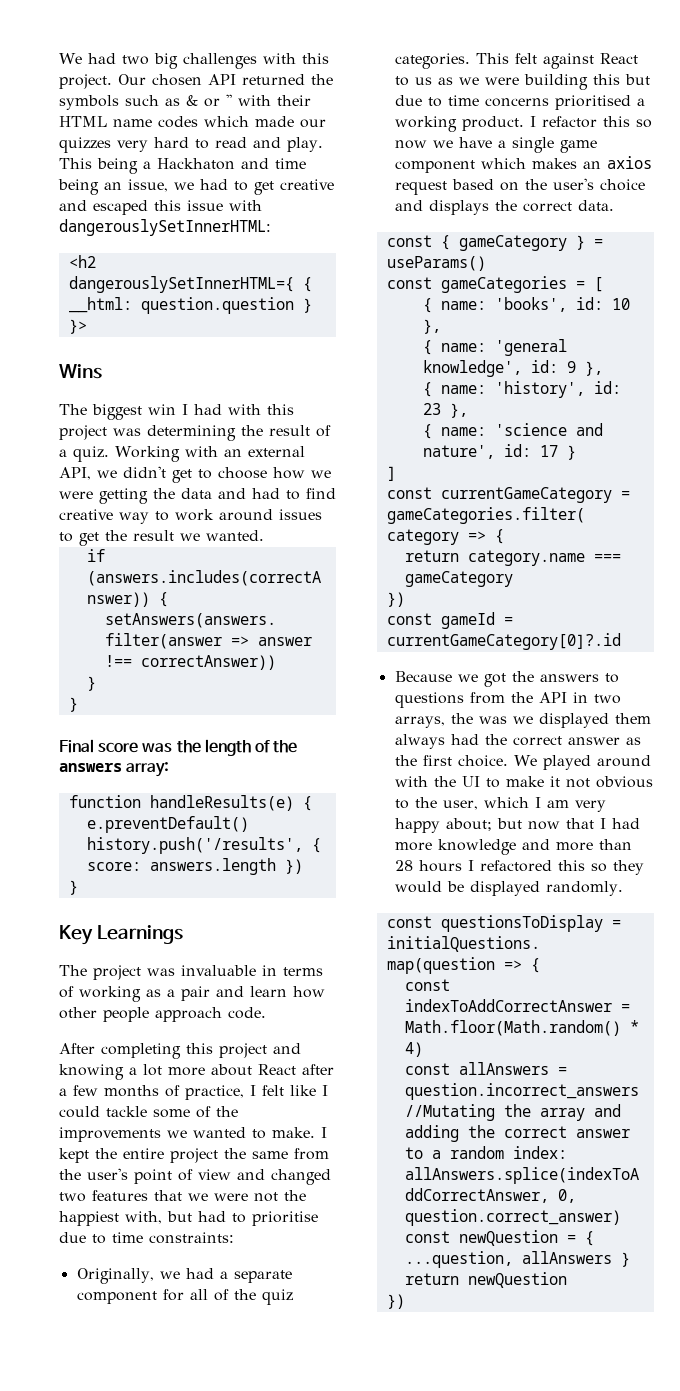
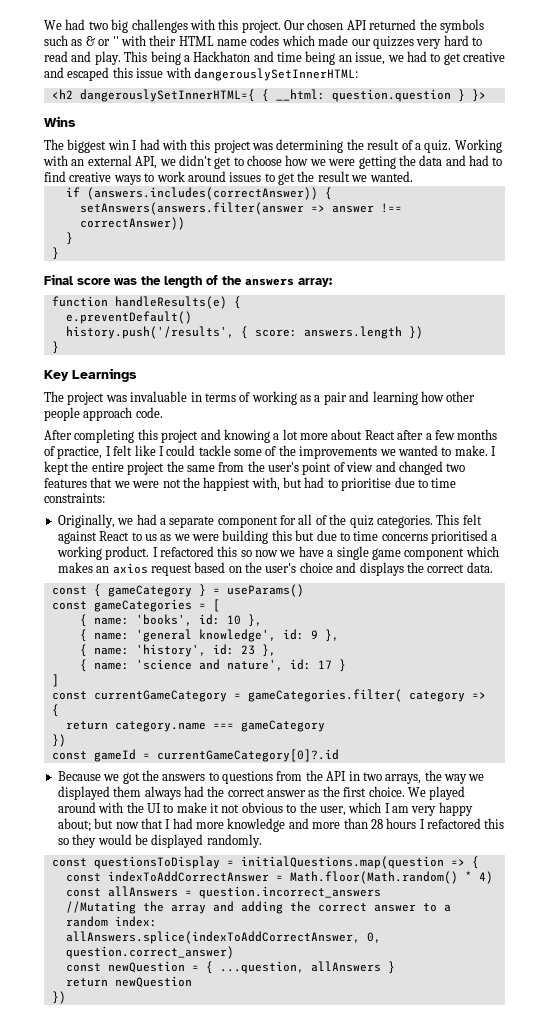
[119,512,149,524] way -> [113,175,141,185] ways
[250,986,287,997] learn -> [372,391,418,405] learning
[541,116,597,128] refactor -> [159,546,214,557] refactored
[478,716,507,724] was -> [444,774,467,784] way

